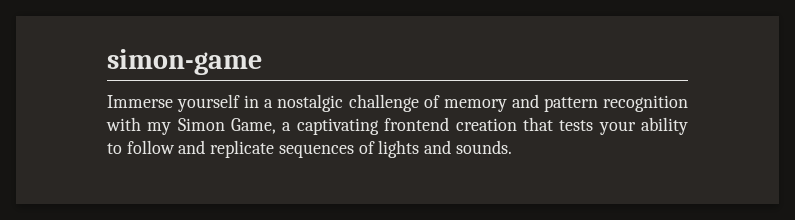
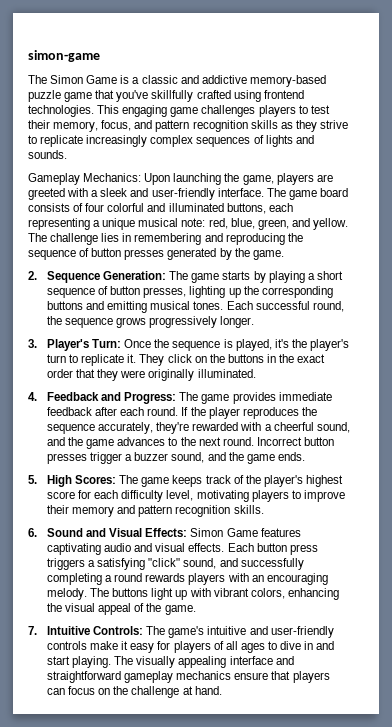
[107,94,689,112] [106,117,689,135] [107,140,275,158] Immerse yourself in a nostalgic challenge of memory and pattern recognition with my Simon Game, a captivating frontend creation that tests your ability to follow and replicate -> [28,75,326,87] [28,90,304,102] [28,105,330,117] [28,120,348,132] [28,135,194,147] The Simon Game is a classic and addictive memory-based puzzle game that you've skillfully crafted using frontend technologies. This engaging game challenges players to test their memory, focus, and pattern recognition skills as they strive to replicate increasingly complex
(512, 147) none -> [28,173,333,185] [28,188,348,200] [28,203,293,214] [28,218,348,230] [28,233,303,245] [28,248,284,260] [28,271,343,283] [47,286,333,298] [47,301,344,313] [47,316,255,328] [28,339,349,351] [47,354,326,366] [47,369,256,381] [28,392,332,404] [47,407,317,419] [47,422,350,434] [47,437,334,449] [47,452,305,464] [28,475,343,487] [47,490,345,502] [47,505,264,517] [28,528,301,537] [47,543,318,555] [47,558,304,570] [47,573,328,585] [47,588,339,600] [47,603,196,615] [28,626,334,638] [47,641,335,653] [47,656,294,668] [47,671,330,683] [47,686,222,698] // Gameplay Mechanics: Upon launching the game, players are greeted with a sleek and user-friendly interface. The game board consists of four colorful and illuminated buttons, each representing a unique musical note: red, blue, green, and yellow. The challenge lies in remembering and reproducing the sequence of button presses generated by the game. // 2. Sequence Generation: The game starts by playing a short sequence of button presses, lighting up the corresponding buttons and emitting musical tones. Each successful round, the sequence grows progressively longer. // 3. Player's Turn: Once the sequence is played, it's the player's turn to replicate it. They click on the buttons in the exact order that they were originally illuminated. // 4. Feedback and Progress: The game provides immediate feedback after each round. If the player reproduces the sequence accurately, they're rewarded with a cheerful sound, and the game advances to the next round. Incorrect button presses trigger a buzzer sound, and the game ends. // 5. High Scores: The game keeps track of the player's highest score for each difficulty level, motivating players to improve their memory and pattern recognition skills. // 6. Sound and Visual Effects: Simon Game features captivating audio and visual effects. Each button press triggers a satisfying "click" sound, and successfully completing a round rewards players with an encouraging melody. The buttons light up with vibrant colors, enhancing the visual appeal of the game. // 7. Intuitive Controls: The game's intuitive and user-friendly controls make it easy for players of all ages to dive in and start playing. The visually appealing interface and straightforward gameplay mechanics ensure that players can focus on the challenge at hand.

